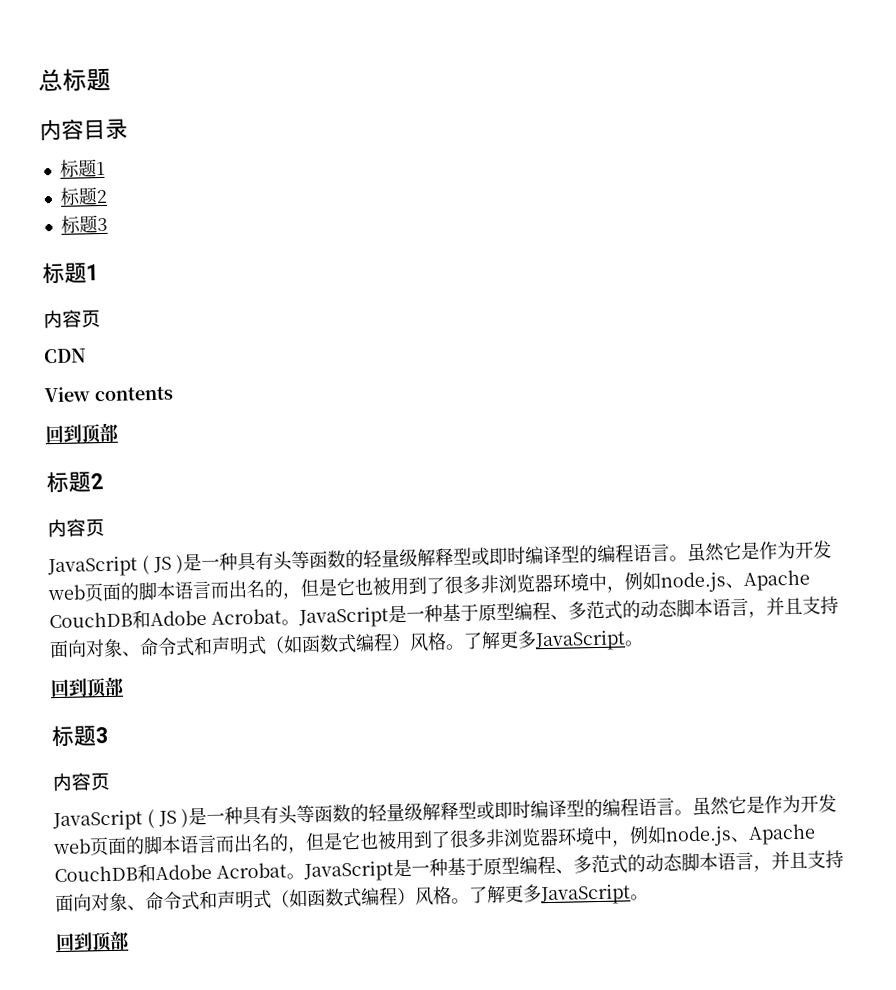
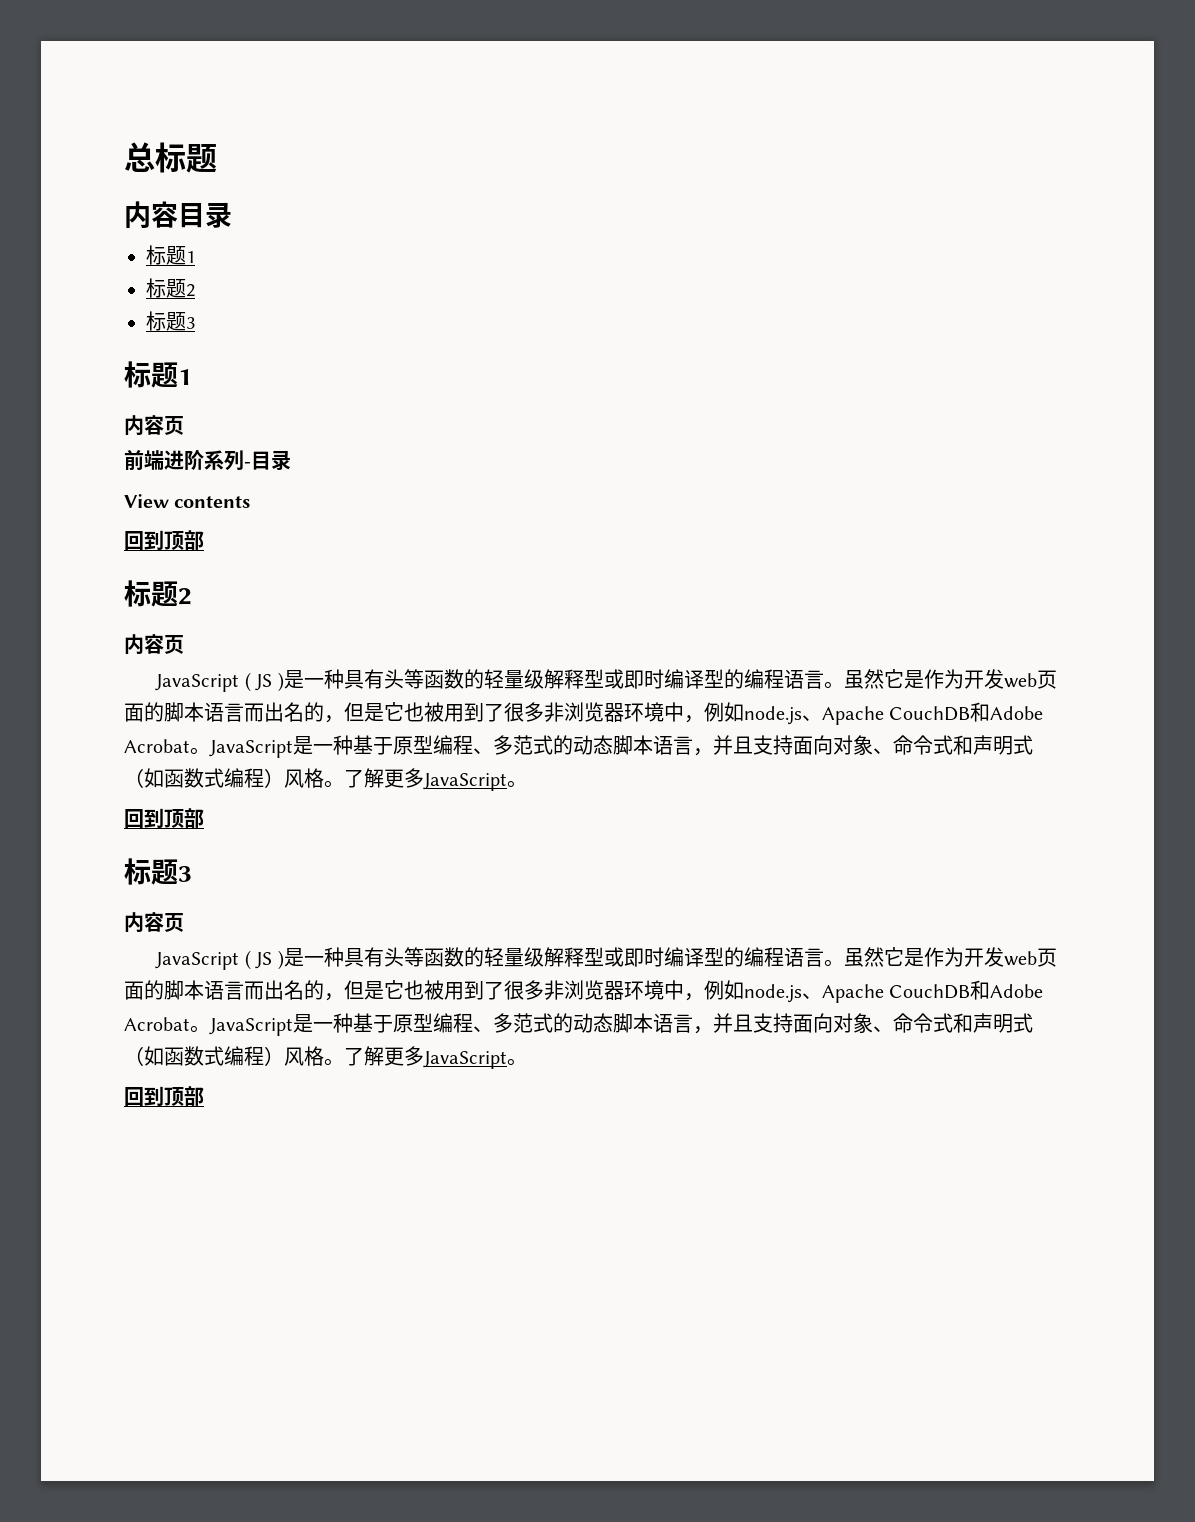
[43,348,87,364] CDN -> [124,449,291,471] 前端进阶系列-目录

